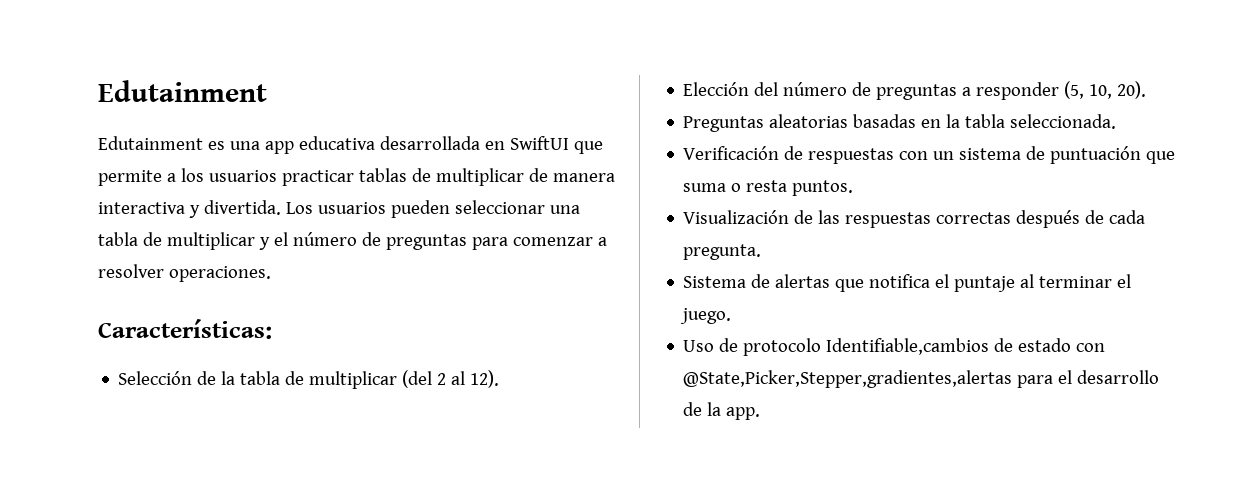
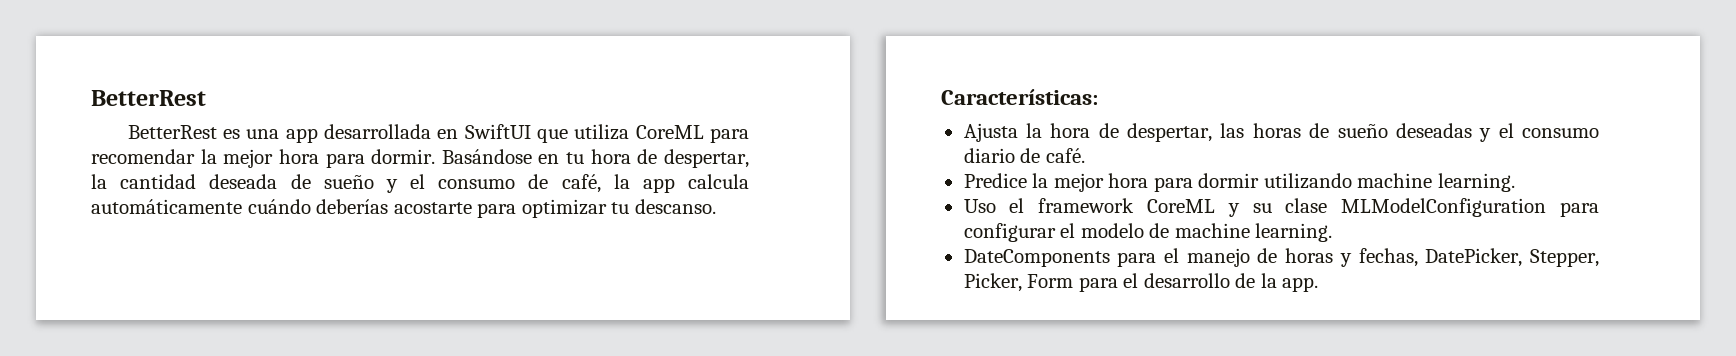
[98,80,267,102] [98,136,203,150] Edutainment // Edutainment -> [91,90,206,106] [127,125,217,139] BetterRest // BetterRest
[298,136,375,150] educativa -> (318, 135) none
[98,168,615,186] [98,200,580,218] [98,232,607,250] [98,264,271,282] [98,319,272,339] [118,370,500,389] [683,81,1147,100] [683,114,1117,132] [683,146,1176,164] [683,180,854,196] [683,210,1146,228] [683,244,762,260] [683,274,1132,292] [680,308,732,324] [683,338,1106,356] [683,370,1013,388] permite a los usuarios practicar tablas de multiplicar de manera interactiva y divertida. Los usuarios pueden seleccionar una tabla de multiplicar y el número de preguntas para comenzar a resolver operaciones. // Características: // Selección de la tabla de multiplicar (del 2 al 12). // Elección del número de preguntas a responder (5, 10, 20). // Preguntas aleatorias basadas en la tabla seleccionada. // Verificación de respuestas con un sistema de puntuación que suma o resta puntos. // Visualización de las respuestas correctas después de cada pregunta. // Sistema de alertas que notifica el puntaje al terminar el juego. // Uso de protocolo Identifiable,cambios de estado con @State,Picker,Stepper,gradientes,alertas -> [574,124,749,143] [91,149,749,168] [91,174,749,193] [91,199,716,218] [941,89,1098,105] [963,123,1600,142] [963,148,1085,163] [963,173,1515,192] [963,198,1599,217] [963,223,1333,242] [963,248,1600,267] [963,273,1074,292] utiliza CoreML para recomendar la mejor hora para dormir. Basándose en tu hora de despertar, la cantidad deseada de sueño y el consumo de café, la app calcula automáticamente cuándo deberías acostarte para optimizar tu descanso. // Características: // Ajusta la hora de despertar, las horas de sueño deseadas y el consumo diario de café. // Predice la mejor hora para dormir utilizando machine learning. // Uso el framework CoreML y su clase MLModelConfiguration para configurar el modelo de machine learning. // DateComponents para el manejo de horas y fechas, DatePicker, Stepper, Picker, Form

